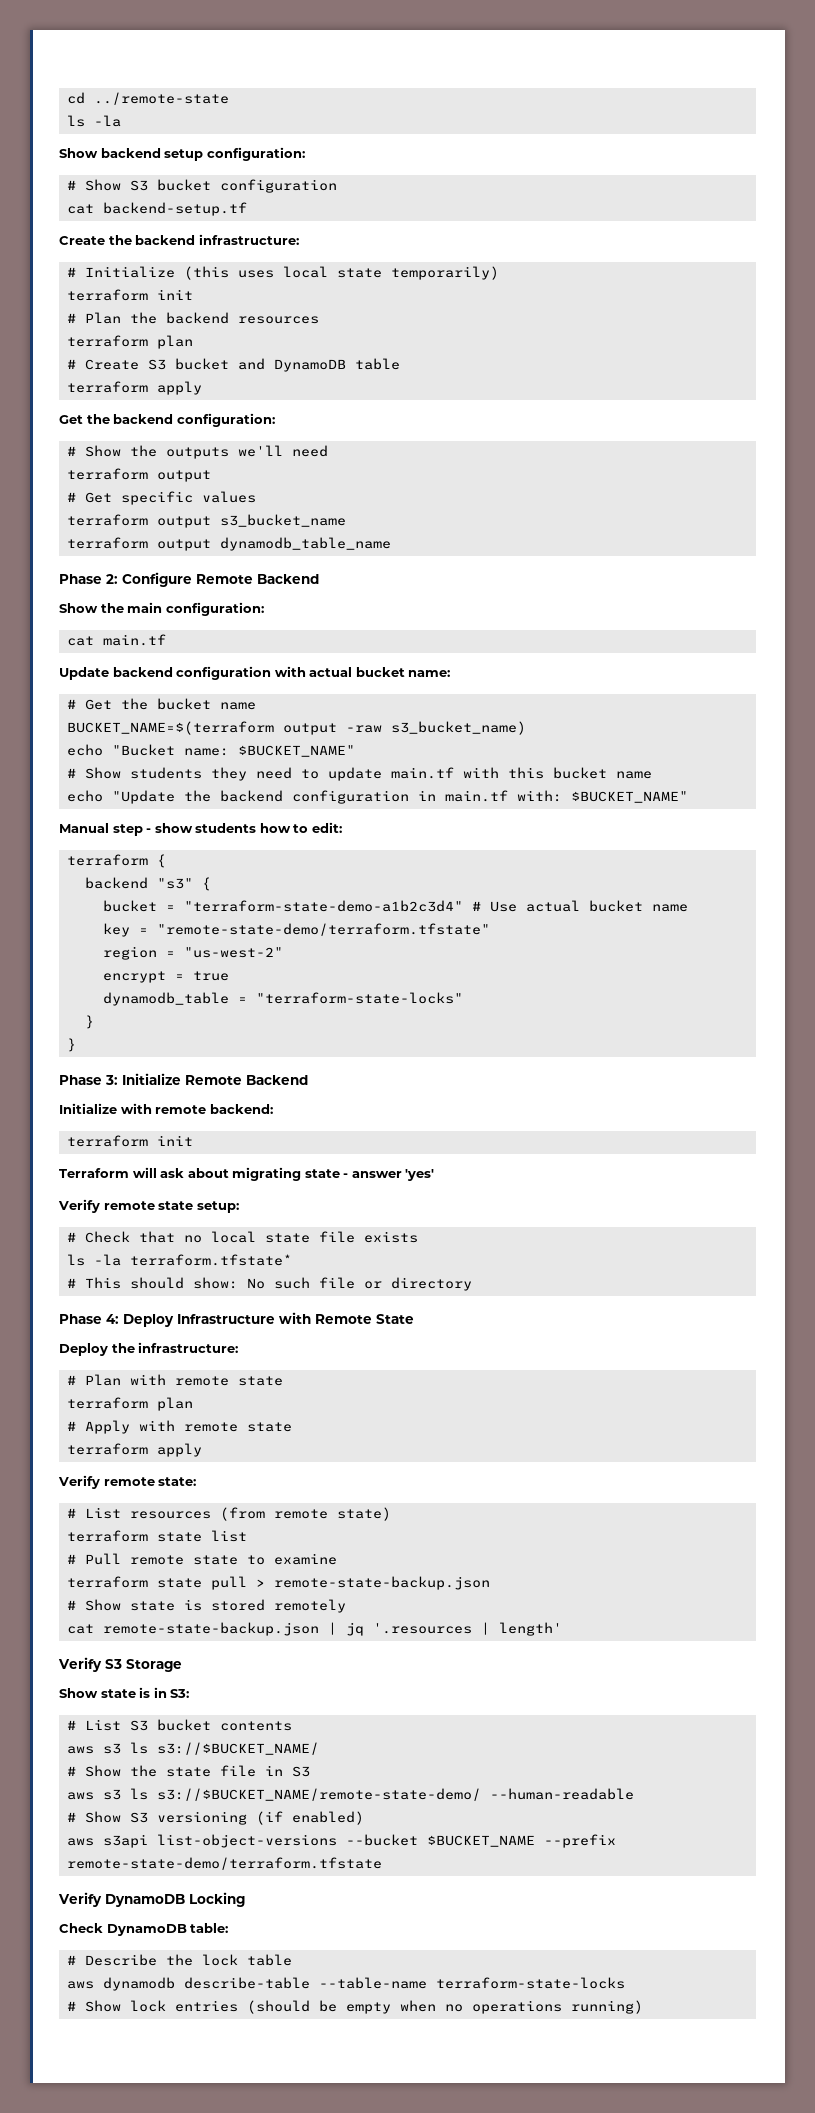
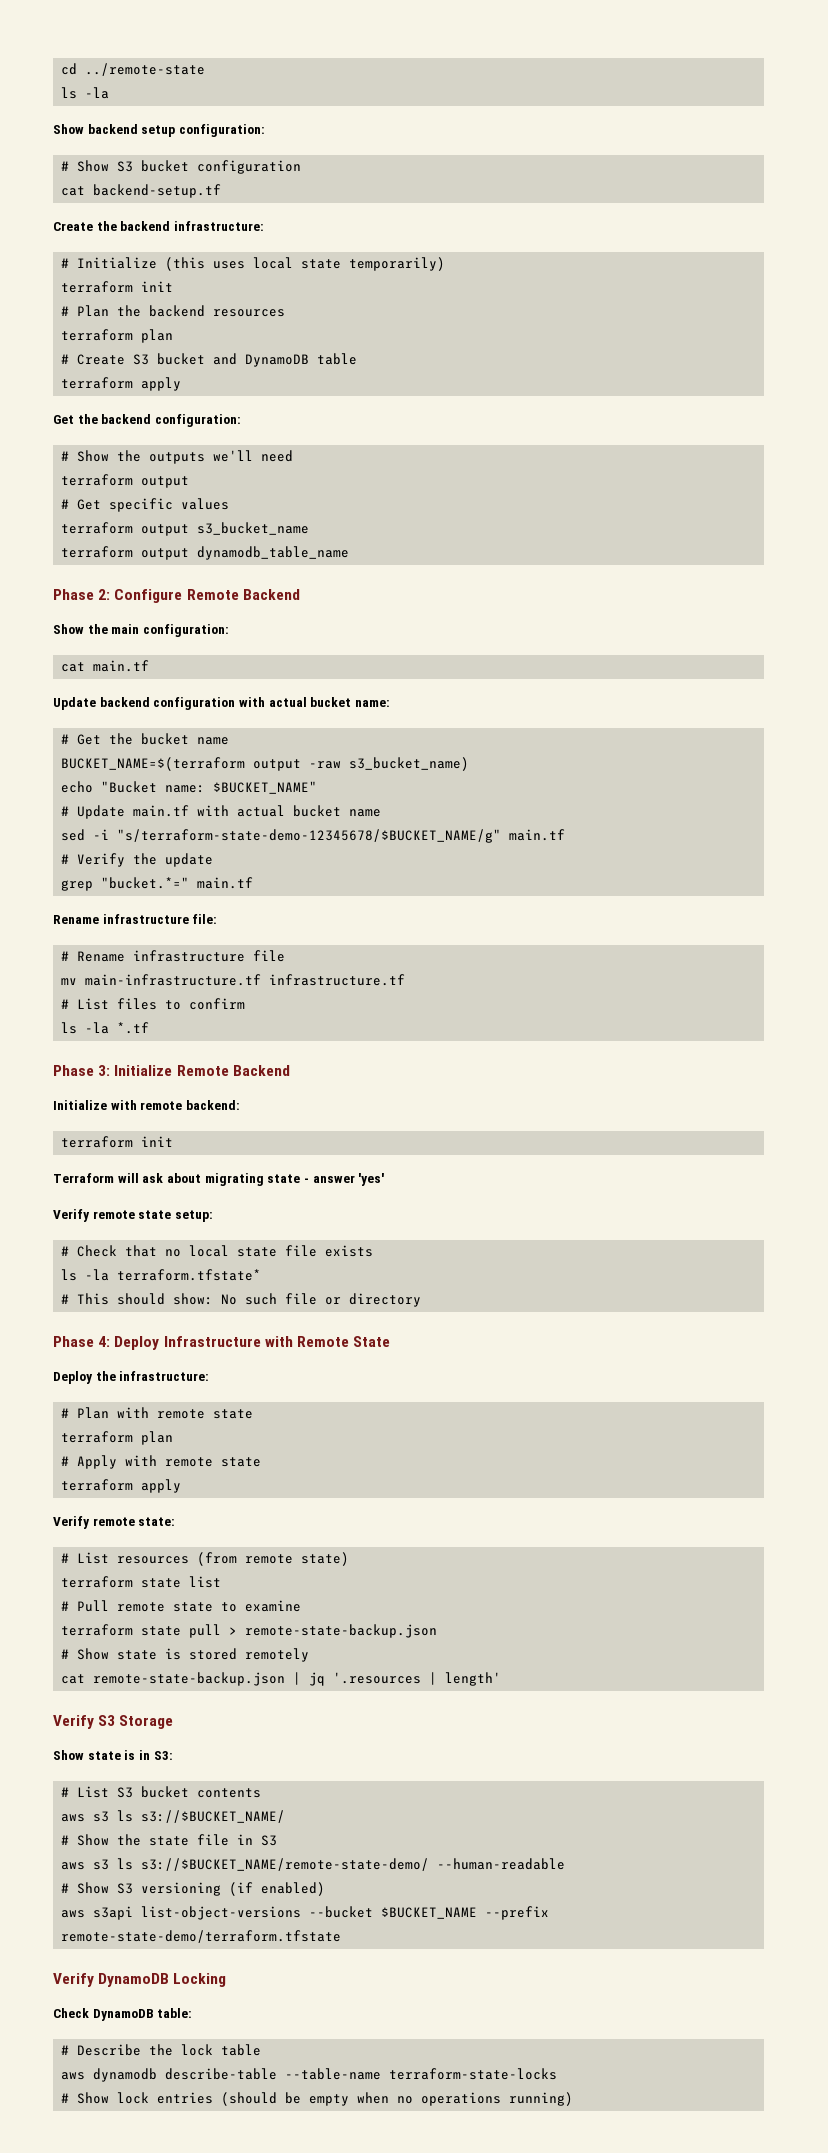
[84,767,652,781] [66,790,688,804] [59,822,342,836] [66,854,166,868] [84,877,211,891] [102,900,688,912] [102,923,490,937] [102,946,283,960] [102,971,229,983] [102,992,463,1006] [84,1015,94,1029] [66,1038,76,1052] Show students they need to update main.tf with this bucket name // echo "Update the backend configuration in main.tf with: $BUCKET_NAME" // Manual step - show students how to edit: // terraform { // backend "s3" { // bucket = "terraform-state-demo-a1b2c3d4" # Use actual bucket name // key = "remote-state-demo/terraform.tfstate" // region = "us-west-2" // encrypt = true // dynamodb_table = "terraform-state-locks" // } // } -> [77,805,382,819] [61,829,566,843] [61,853,214,867] [61,877,254,891] [53,914,218,924] [61,950,286,962] [61,974,406,986] [61,998,246,1010] [61,1022,150,1034] Update main.tf with actual bucket name // sed -i "s/terraform-state-demo-12345678/$BUCKET_NAME/g" main.tf // # Verify the update // grep "bucket.*=" main.tf // Rename infrastructure file: // # Rename infrastructure file // mv main-infrastructure.tf infrastructure.tf // # List files to confirm // ls -la *.tf

